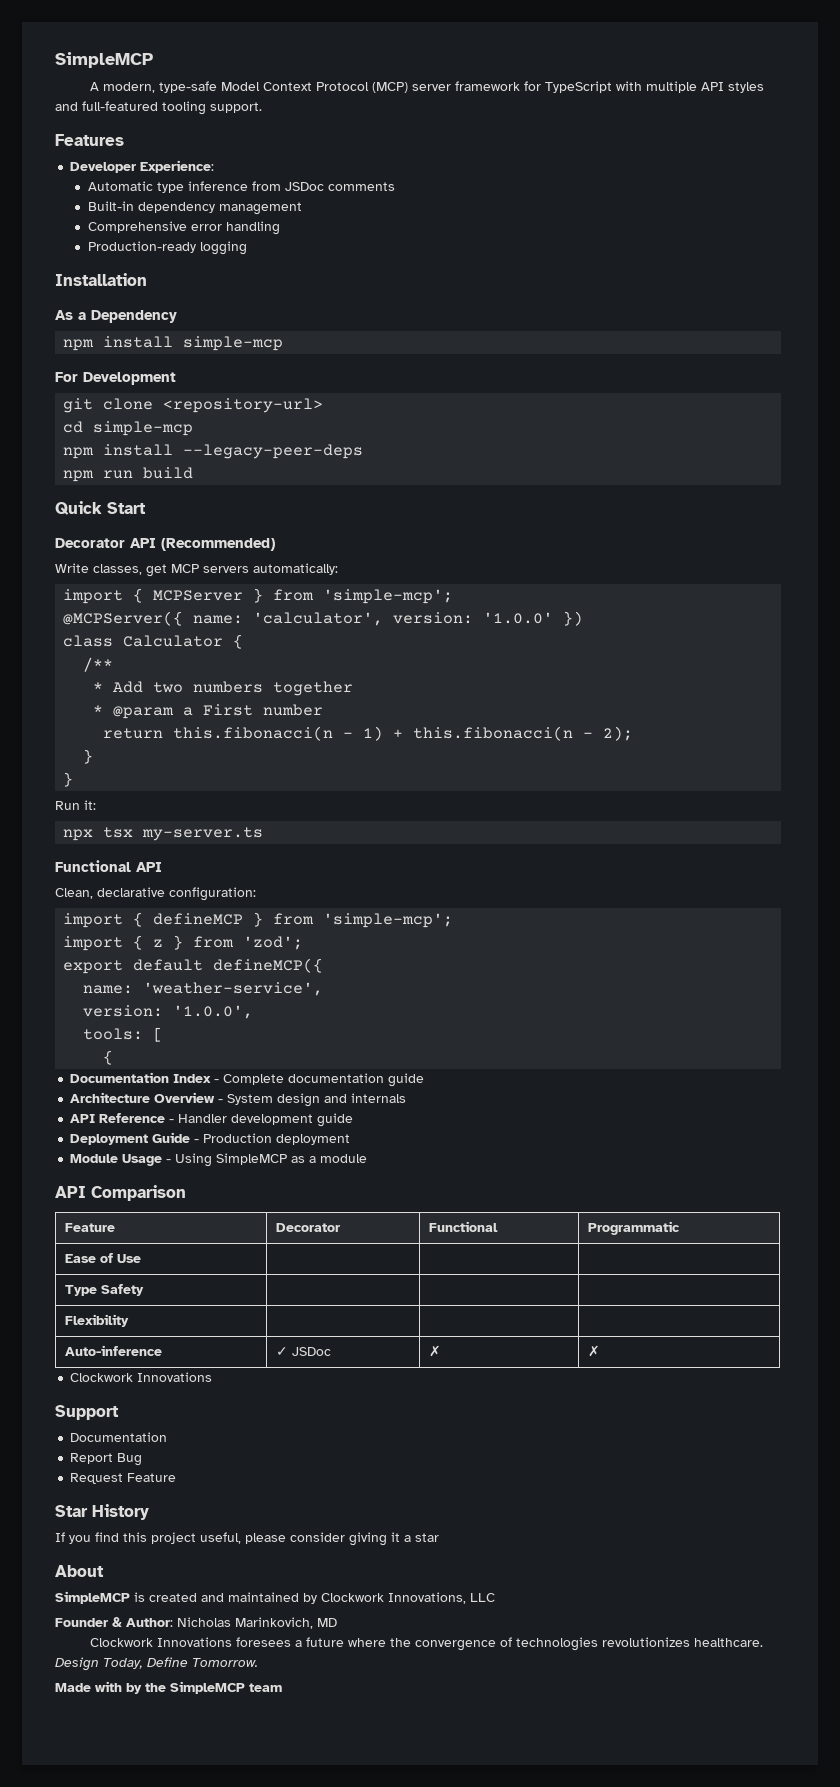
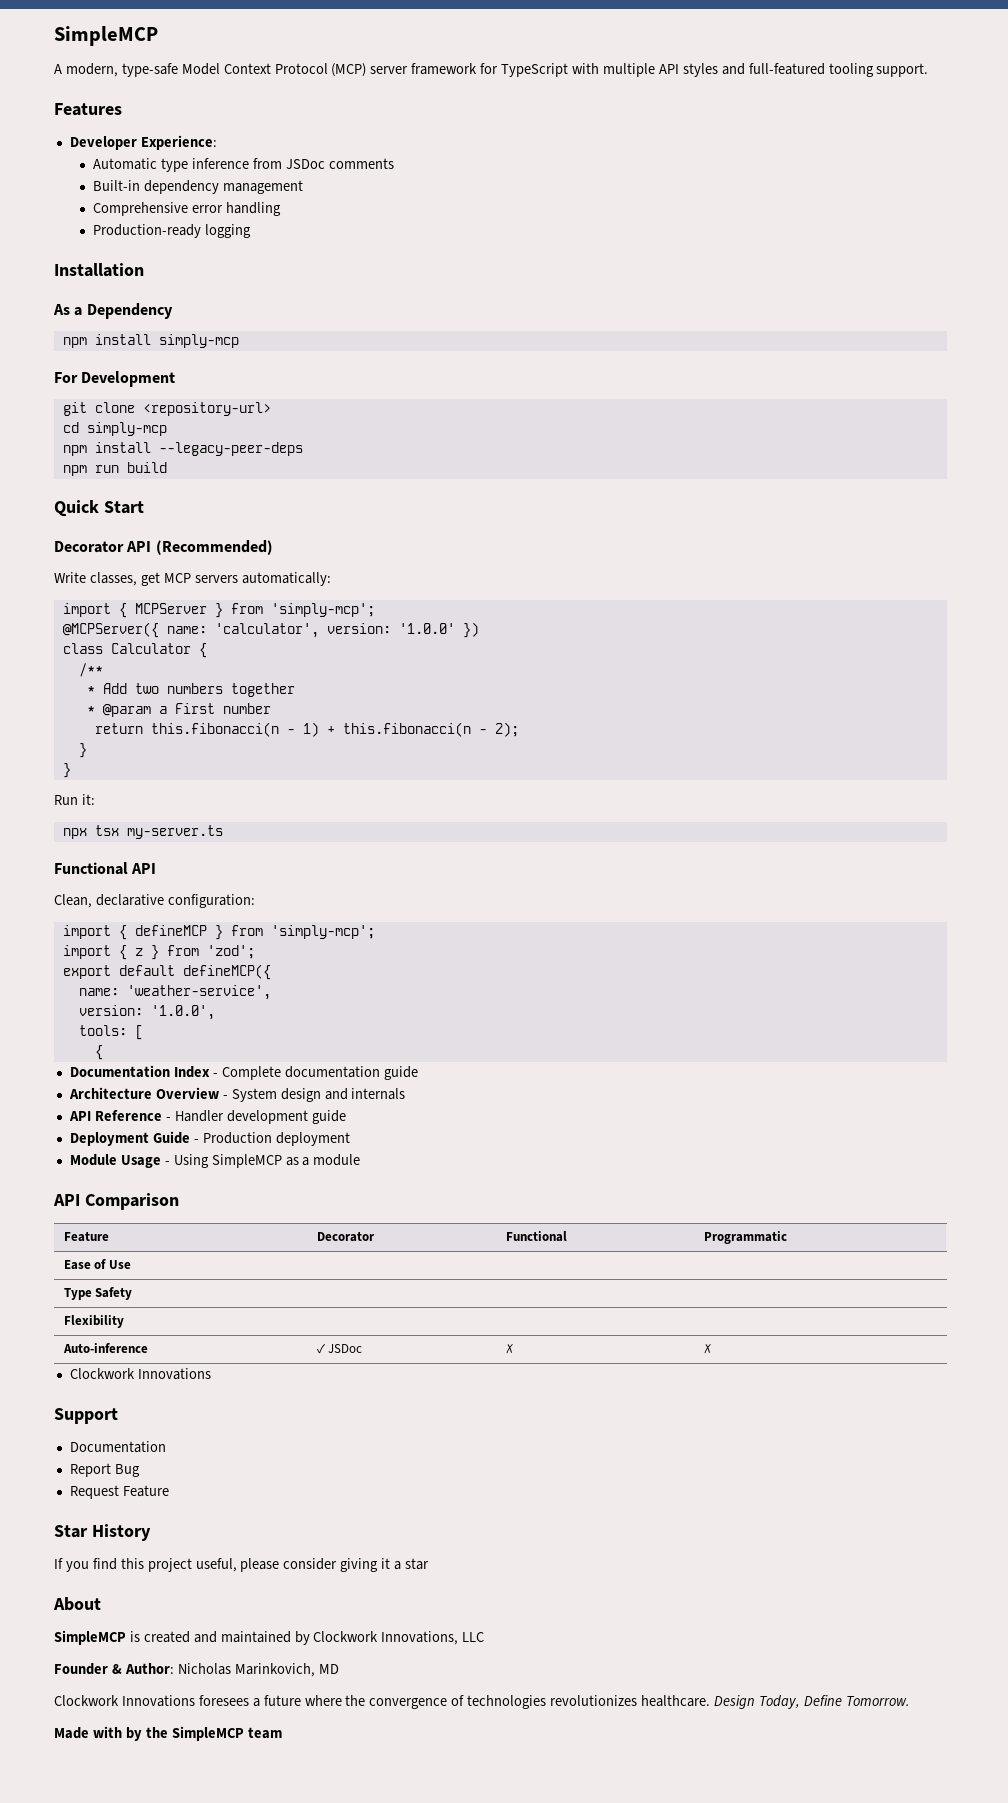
[183,336,284,351] simple-mcp -> [158,334,239,348] simply-mcp
[93,421,194,436] simple-mcp -> [86,422,167,436] simply-mcp
[323,589,454,604] 'simple-mcp'; -> [270,603,375,617] 'simply-mcp';
[323,913,454,928] 'simple-mcp'; -> [270,925,375,939] 'simply-mcp';

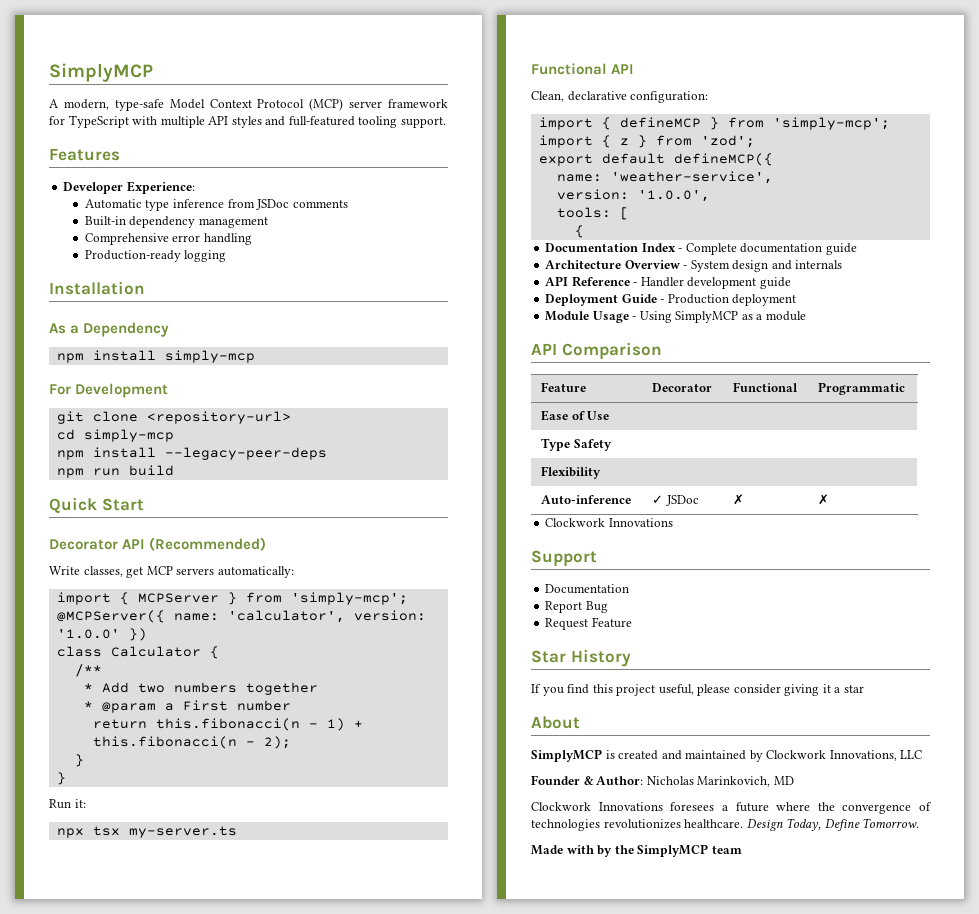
[54,26,158,46] SimpleMCP -> [49,63,153,82] SimplyMCP
[211,1154,282,1168] SimpleMCP -> [675,311,739,323] SimplyMCP
[54,1630,126,1645] SimpleMCP -> [531,749,602,762] SimplyMCP
[171,1726,244,1741] SimpleMCP -> [637,844,709,857] SimplyMCP

